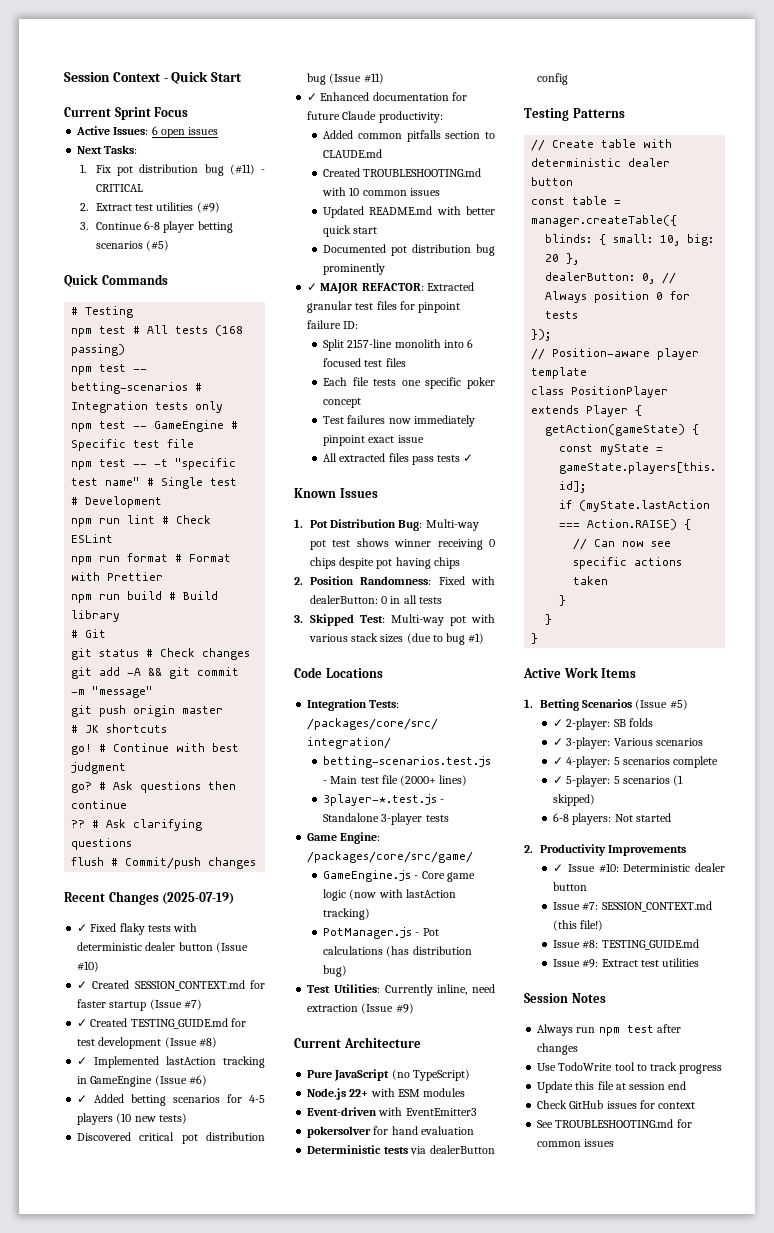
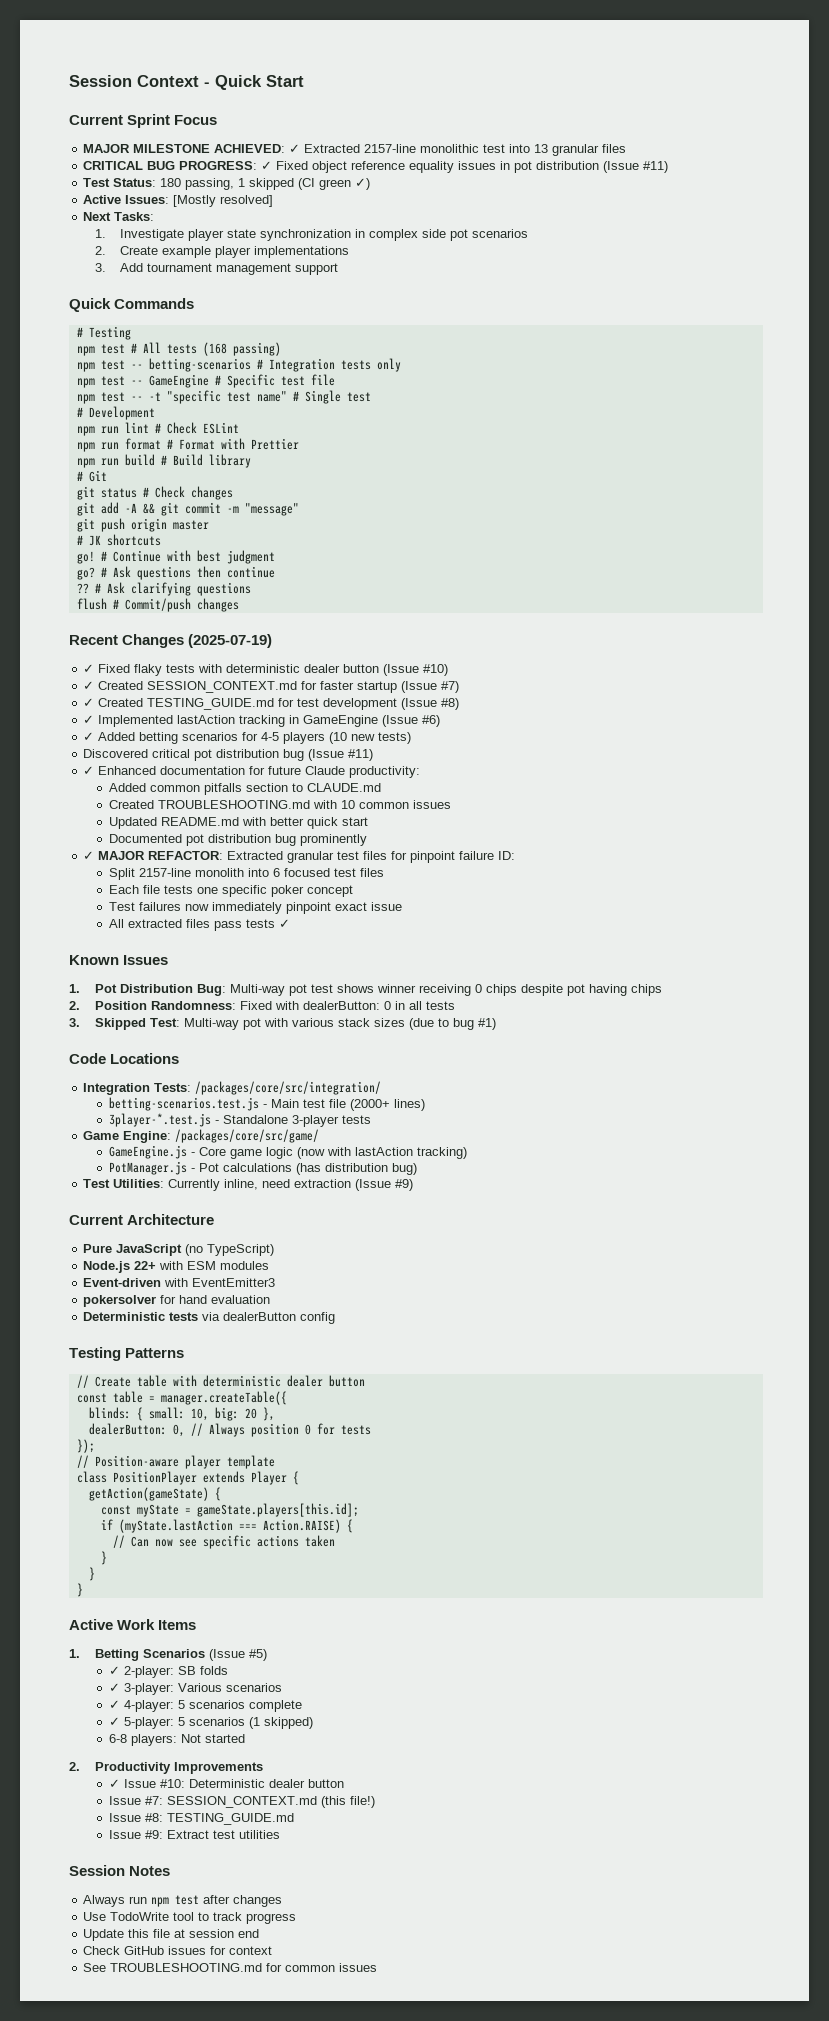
(189, 112) none -> [83,144,627,156] [83,161,669,173] [83,178,371,190] // MAJOR MILESTONE ACHIEVED: ✓ Extracted 2157-line monolithic test into 13 granular files // CRITICAL BUG PROGRESS: ✓ Fixed object reference equality issues in pot distribution (Issue #11) // Test Status: 180 passing, 1 skipped (CI green ✓)
[151,126,219,138] 6 open issues -> [173,195,274,207] [Mostly resolved]
[95,164,265,176] [95,184,143,192] [79,202,220,213] [79,221,233,233] [95,240,170,251] Fix pot distribution bug (#11) - CRITICAL // 2. Extract test utilities (#9) // 3. Continue 6-8 player betting scenarios (#5) -> [120,229,529,241] [94,246,350,258] [94,263,339,275] Investigate player state synchronization in complex side pot scenarios // 2. Create example player implementations // 3. Add tournament management support

